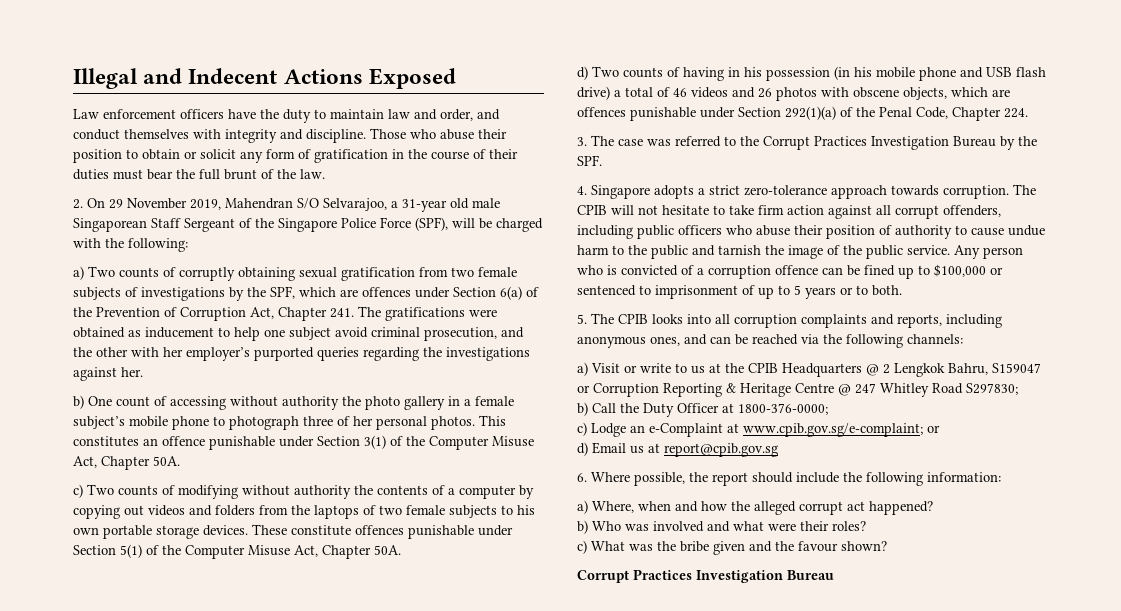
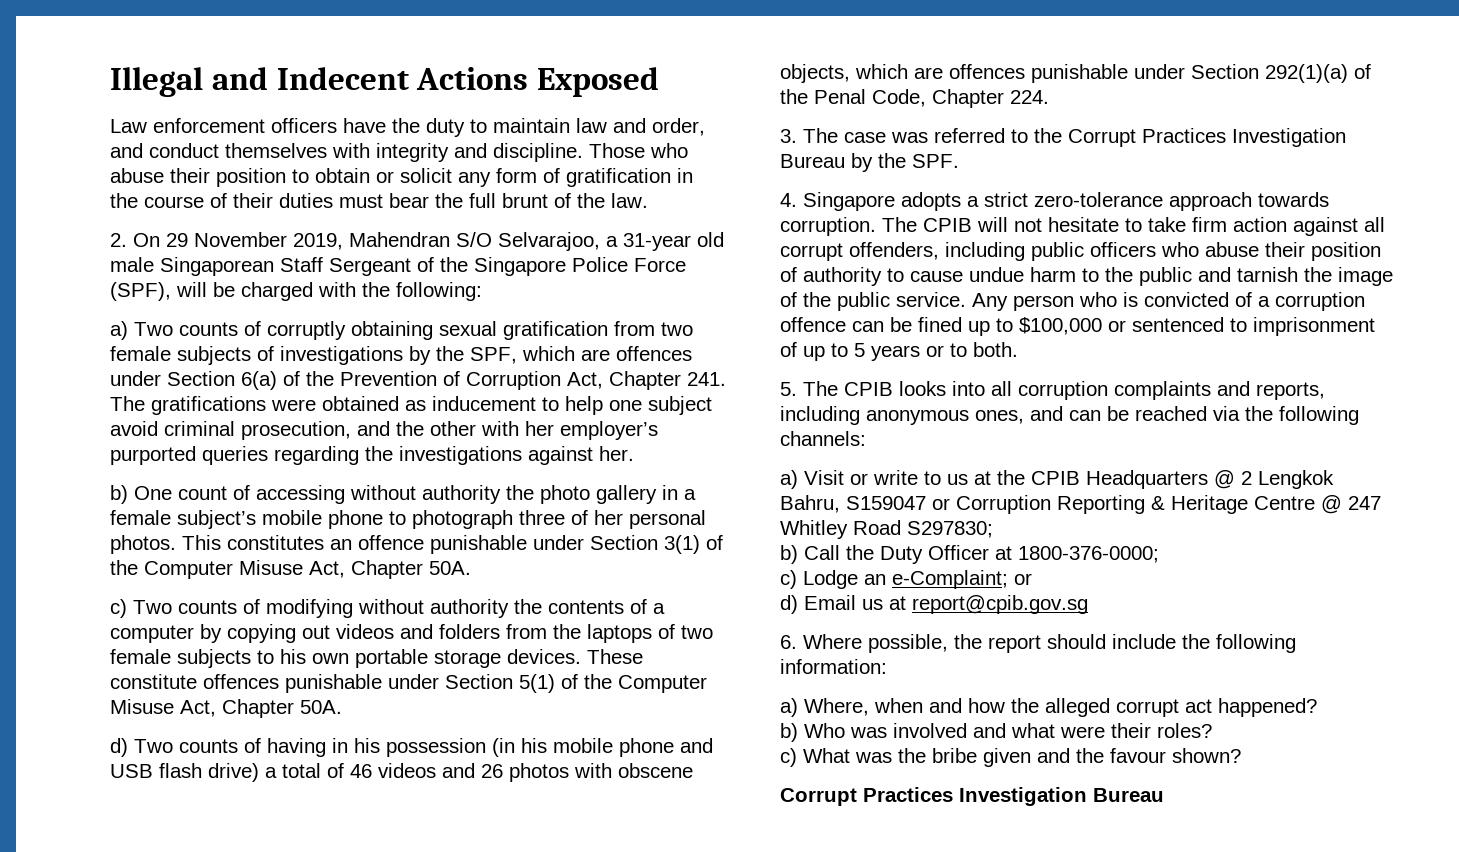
[649,423,923,437] e-Complaint at www.cpib.gov.sg/e-complaint; -> [892,570,1008,589] e-Complaint;

